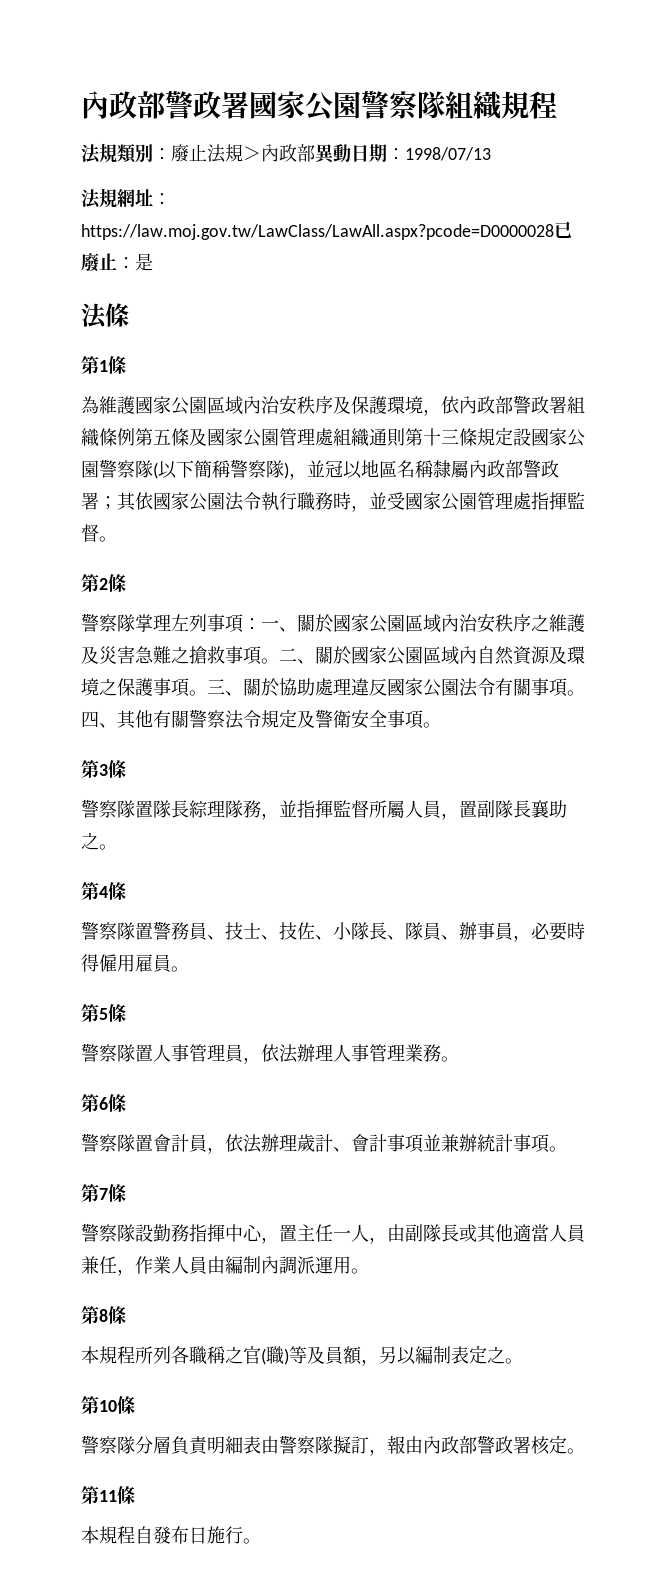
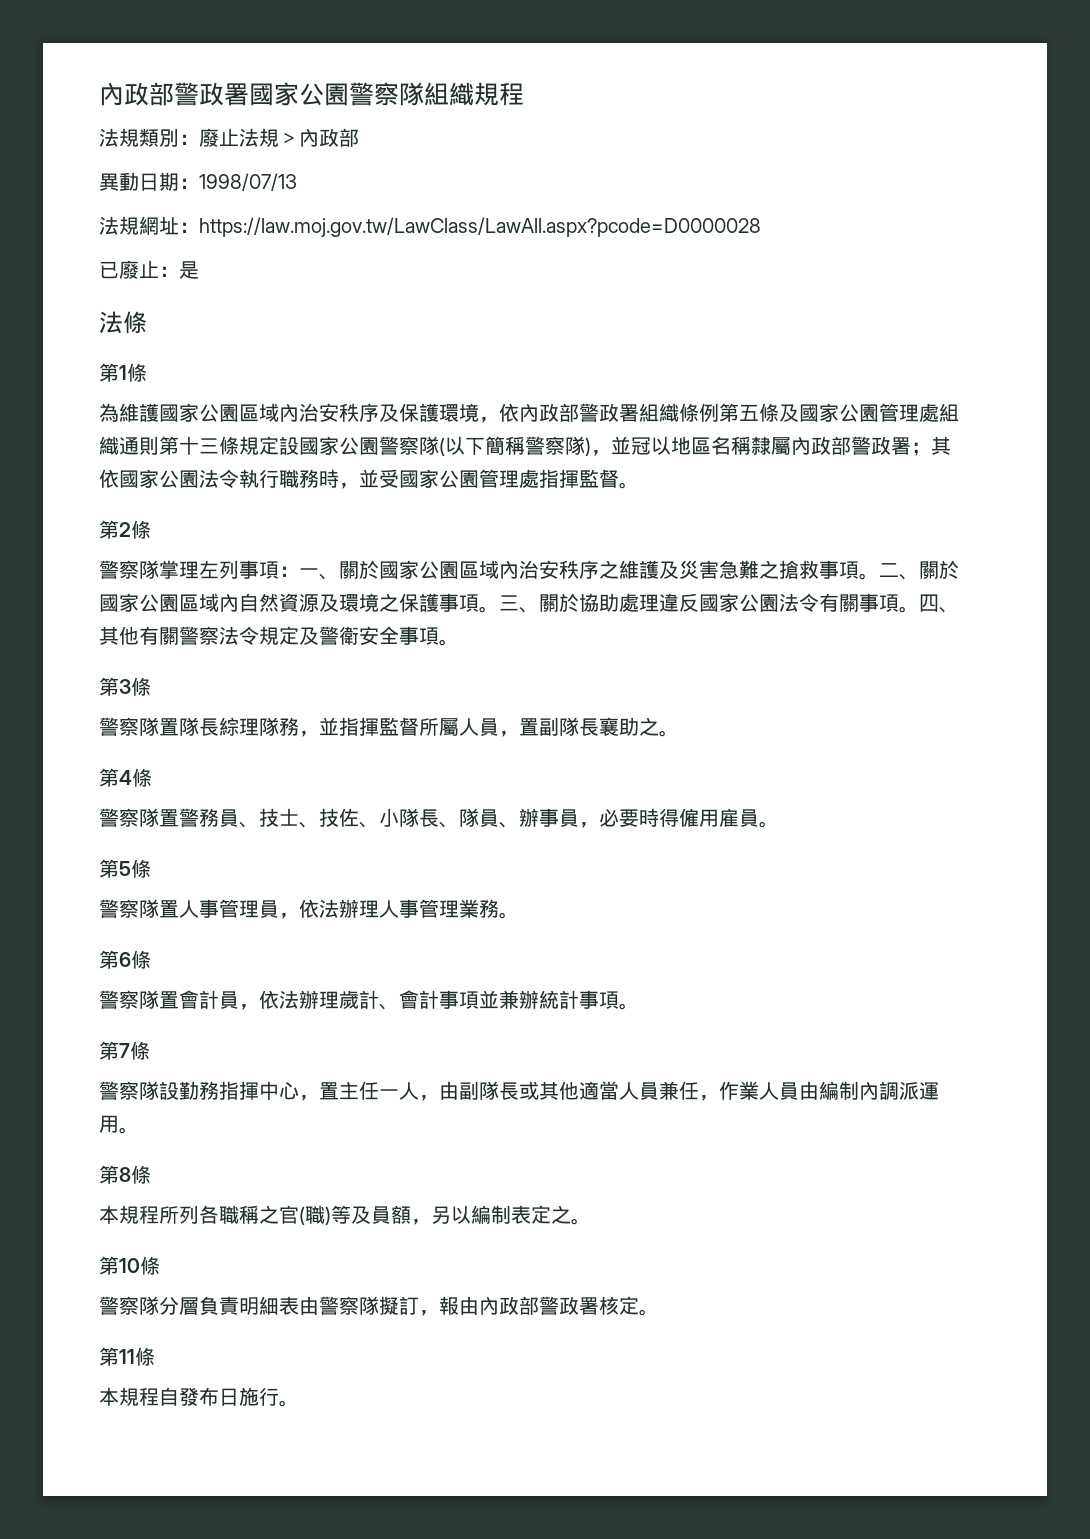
(315, 153) none -> (359, 137) //
(554, 232) none -> (761, 227) //

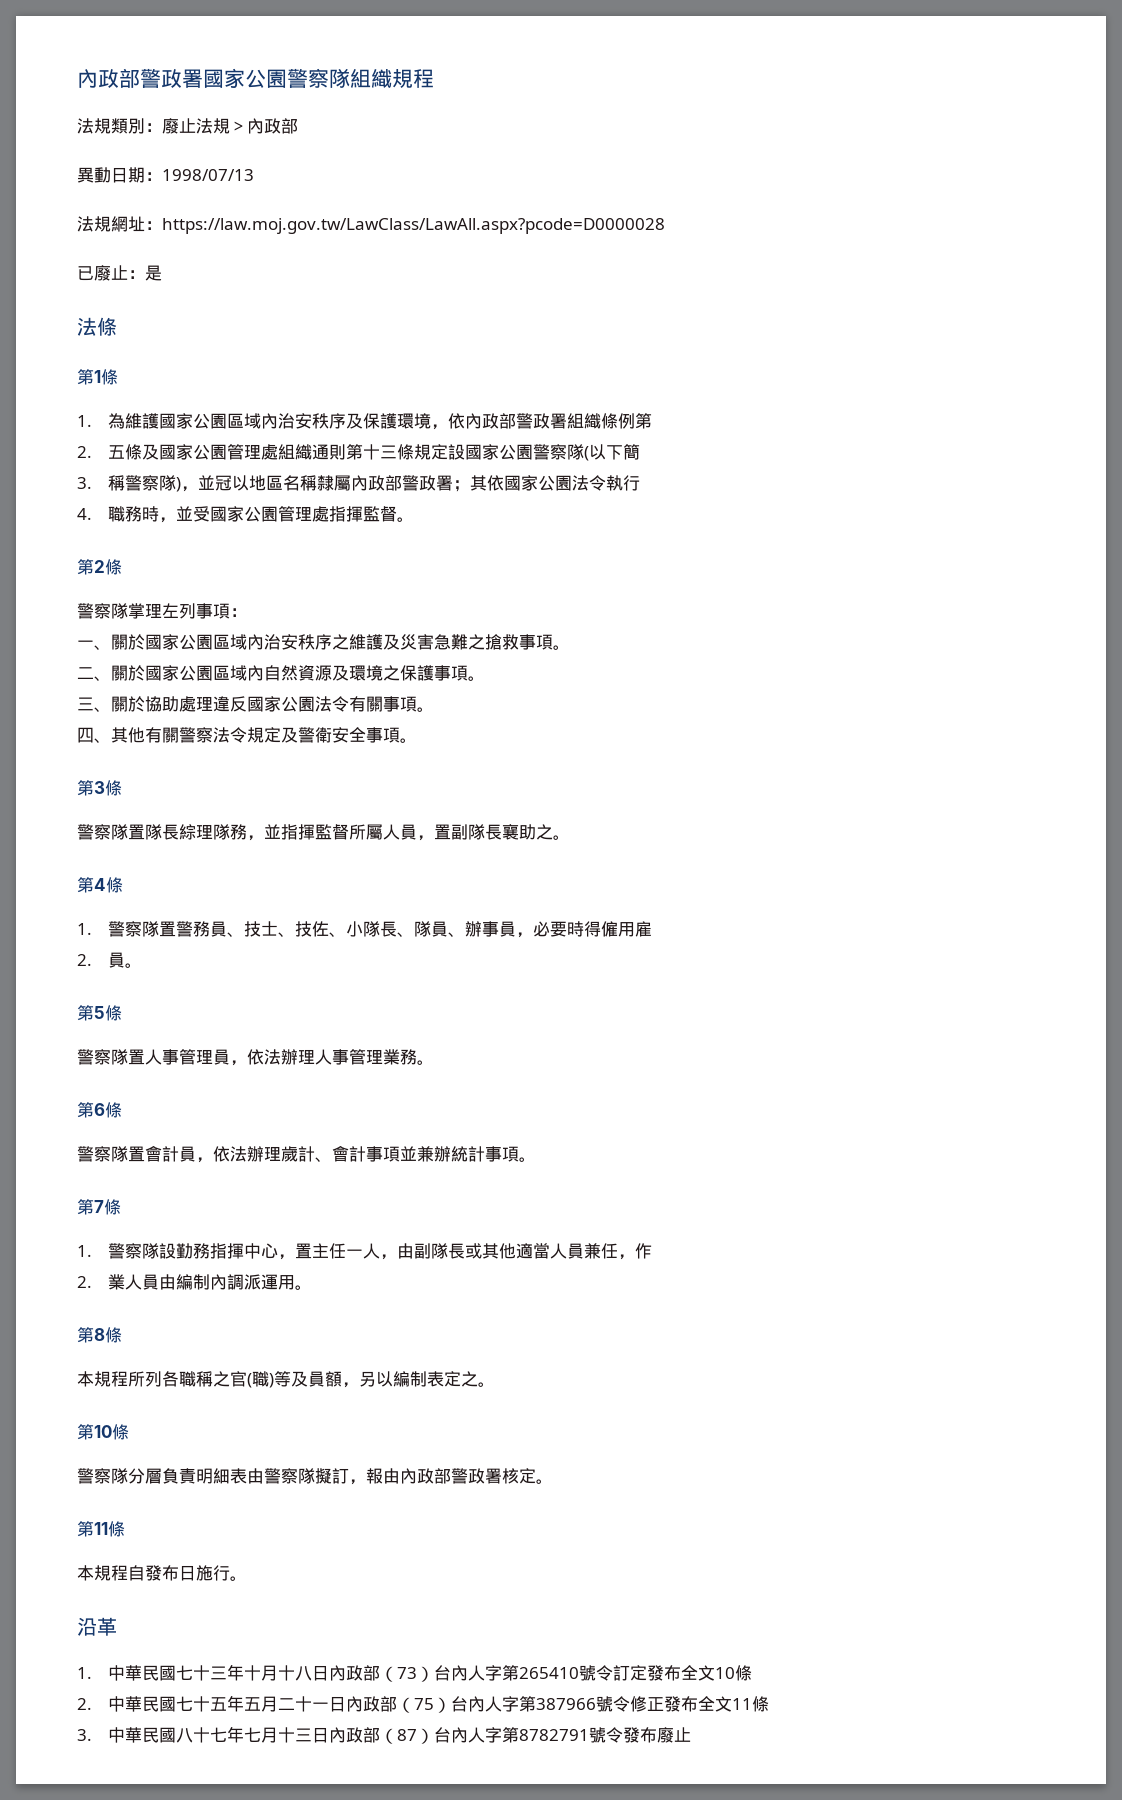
(147, 372) none -> [77,415,92,427] 1.
(739, 412) none -> [77,446,92,458] // 2.
(505, 445) none -> [77,477,92,489] // 3.
(279, 478) none -> [77,508,92,520] // 4.
(299, 571) none -> (247, 612) //
(879, 576) none -> (570, 647) //
(499, 609) none -> (485, 678) //
(919, 609) none -> (434, 709) //
(152, 777) none -> [77,923,92,935] 1.
(739, 817) none -> [77,954,92,966] // 2.
(150, 1050) none -> [77,1245,92,1257] 1.
(739, 1090) none -> [77,1276,92,1288] // 2.
(299, 1403) none -> [77,1617,117,1636] [77,1664,753,1682] [77,1695,770,1713] [77,1726,692,1744] // 沿革 // 1.中華民國七十三年十月十八日內政部（73）台內人字第265410號令訂定發布全文10條 // 2.中華民國七十五年五月二十一日內政部（75）台內人字第387966號令修正發布全文11條 // 3.中華民國八十七年七月十三日內政部（87）台內人字第8782791號令發布廢止

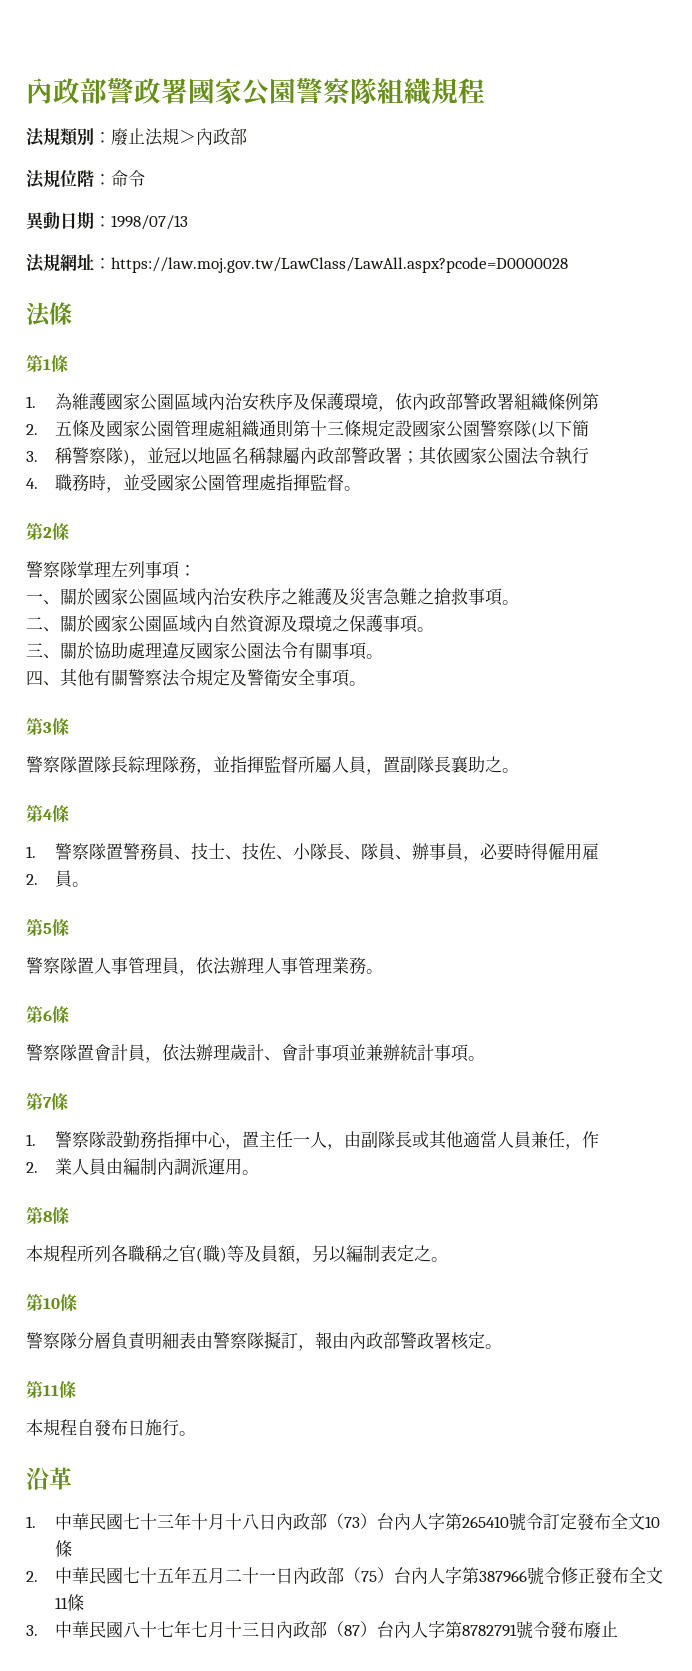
(298, 126) none -> [26,170,145,189] // 法規位階：命令
[77,265,162,281] // 已廢止：是 -> (568, 265) none

